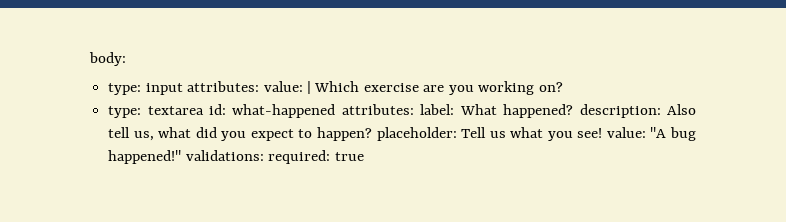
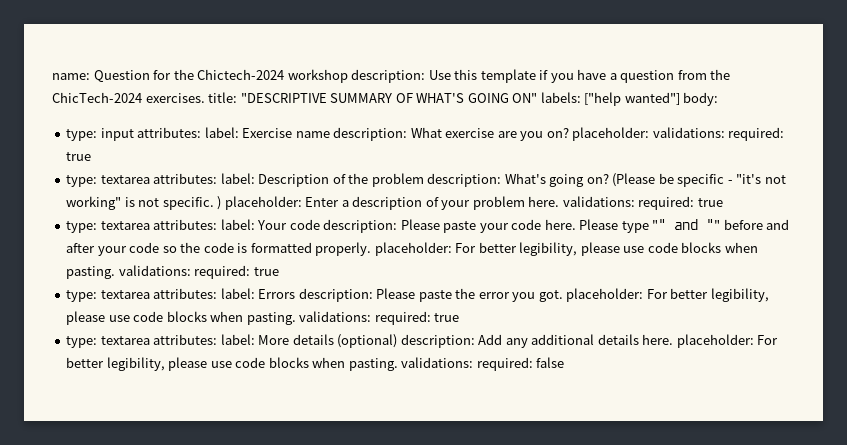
(89, 59) none -> [52,69,731,83] [52,92,680,106] name: Question for the Chictech-2024 workshop description: Use this template if you have a question from the ChicTech-2024 exercises. title: "DESCRIPTIVE SUMMARY OF WHAT'S GOING ON" labels: ["help wanted"]
[263,81,360,94] value: | Which -> [204,127,442,141] label: Exercise name description: What
[478,81,563,95] [108,104,697,118] [108,127,697,141] [108,150,364,164] working on? // type: textarea id: what-happened attributes: label: What happened? description: Also tell us, what did you expect to happen? placeholder: Tell us what you see! value: "A bug happened!" validations: required: true -> [546,127,785,141] [66,152,92,161] [66,173,786,187] [66,196,723,210] [66,219,790,233] [66,242,758,256] [66,265,279,279] [66,288,769,302] [66,311,460,325] [66,334,779,348] [66,357,565,371] on? placeholder: validations: required: true // type: textarea attributes: label: Description of the problem description: What's going on? (Please be specific - "it's not working" is not specific. ) placeholder: Enter a description of your problem here. validations: required: true // type: textarea attributes: label: Your code description: Please paste your code here. Please type "" and "" before and after your code so the code is formatted properly. placeholder: For better legibility, please use code blocks when pasting. validations: required: true // type: textarea attributes: label: Errors description: Please paste the error you got. placeholder: For better legibility, please use code blocks when pasting. validations: required: true // type: textarea attributes: label: More details (optional) description: Add any additional details here. placeholder: For better legibility, please use code blocks when pasting. validations: required: false

